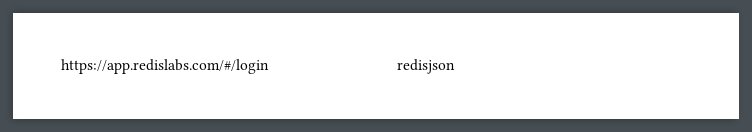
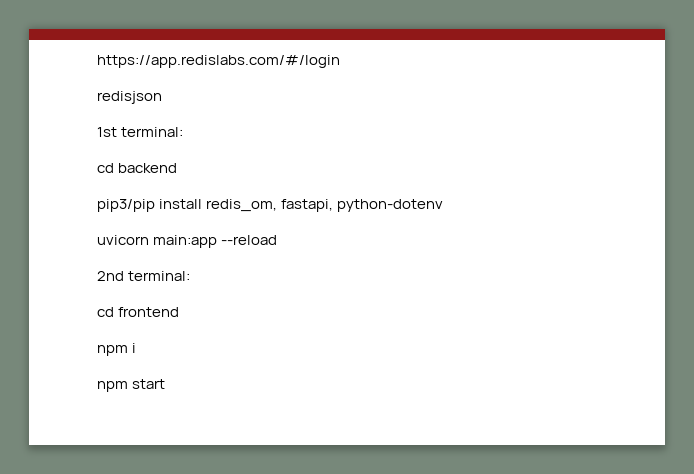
(455, 66) none -> [97,127,184,137] [97,163,178,173] [97,199,444,212] [97,235,278,248] [97,271,191,281] [97,307,180,317] [97,343,137,356] [97,379,166,392] // 1st terminal: // cd backend // pip3/pip install redis_om, fastapi, python-dotenv // uvicorn main:app --reload // 2nd terminal: // cd frontend // npm i // npm start

